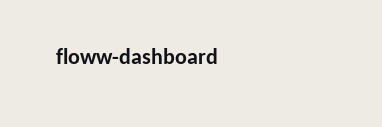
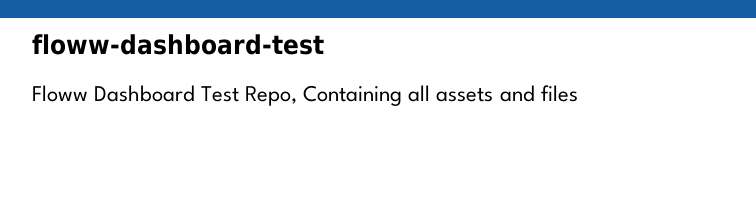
[56,48,218,64] floww-dashboard -> [32,34,324,55] [32,85,578,106] floww-dashboard-test // Floww Dashboard Test Repo, Containing all assets and files

